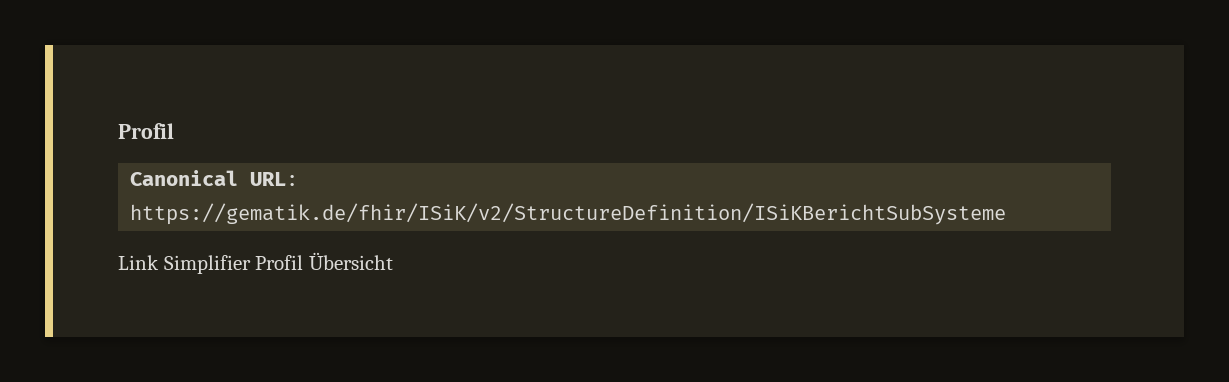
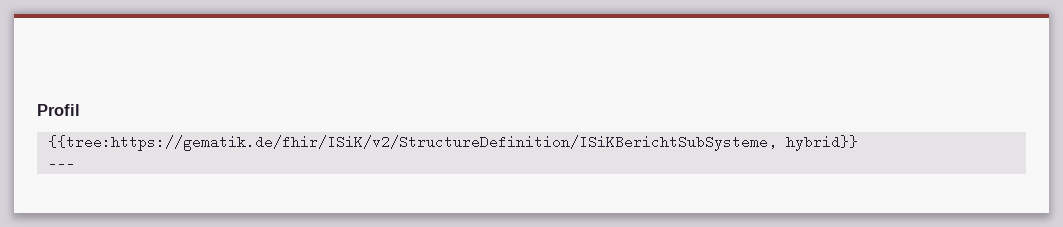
[130,170,299,186] [130,203,1007,225] [118,252,393,274] Canonical URL: https://gematik.de/fhir/ISiK/v2/StructureDefinition/ISiKBerichtSubSysteme // Link Simplifier Profil Übersicht -> [47,135,858,151] [47,156,75,170] {{tree:https://gematik.de/fhir/ISiK/v2/StructureDefinition/ISiKBerichtSubSysteme, hybrid}} // ---

